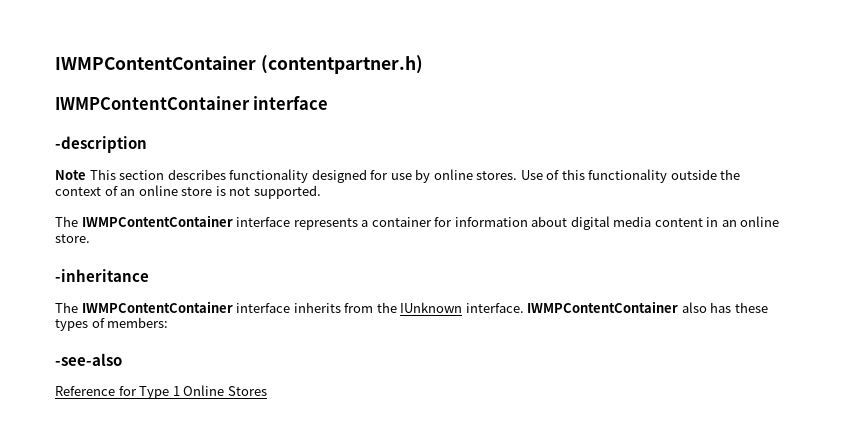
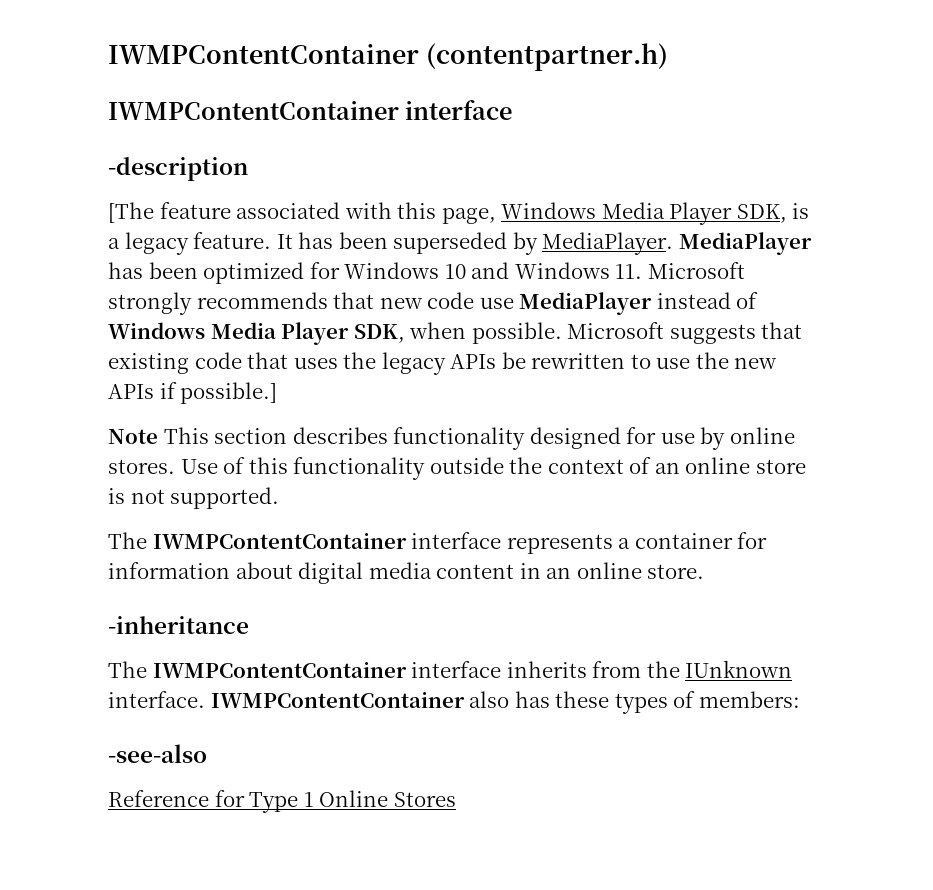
(147, 144) none -> [108,202,810,225] [108,232,812,255] [108,262,745,284] [108,292,759,315] [108,322,803,345] [108,352,778,375] [108,382,278,404] // [The feature associated with this page, Windows Media Player SDK, is a legacy feature. It has been superseded by MediaPlayer. MediaPlayer has been optimized for Windows 10 and Windows 11. Microsoft strongly recommends that new code use MediaPlayer instead of Windows Media Player SDK, when possible. Microsoft suggests that existing code that uses the legacy APIs be rewritten to use the new APIs if possible.]

